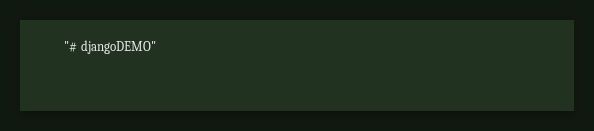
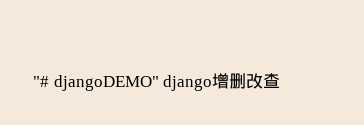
(156, 47) none -> [163,73,281,91] django增删改查

